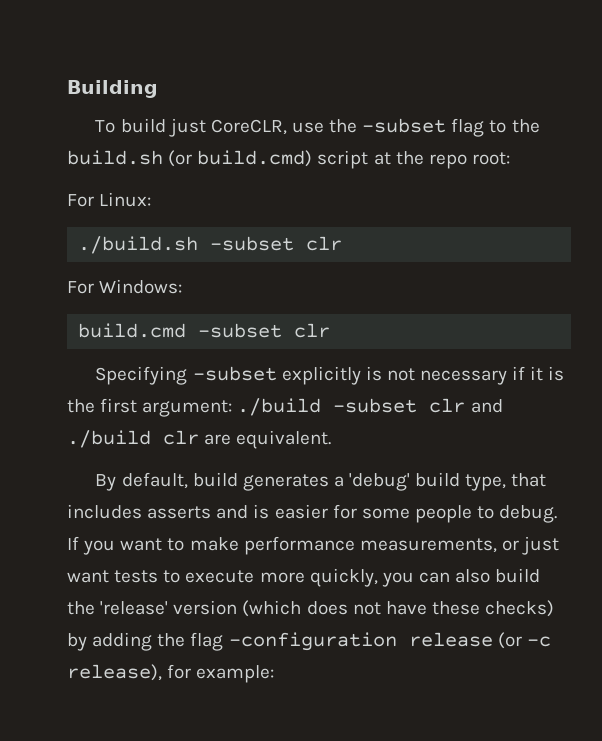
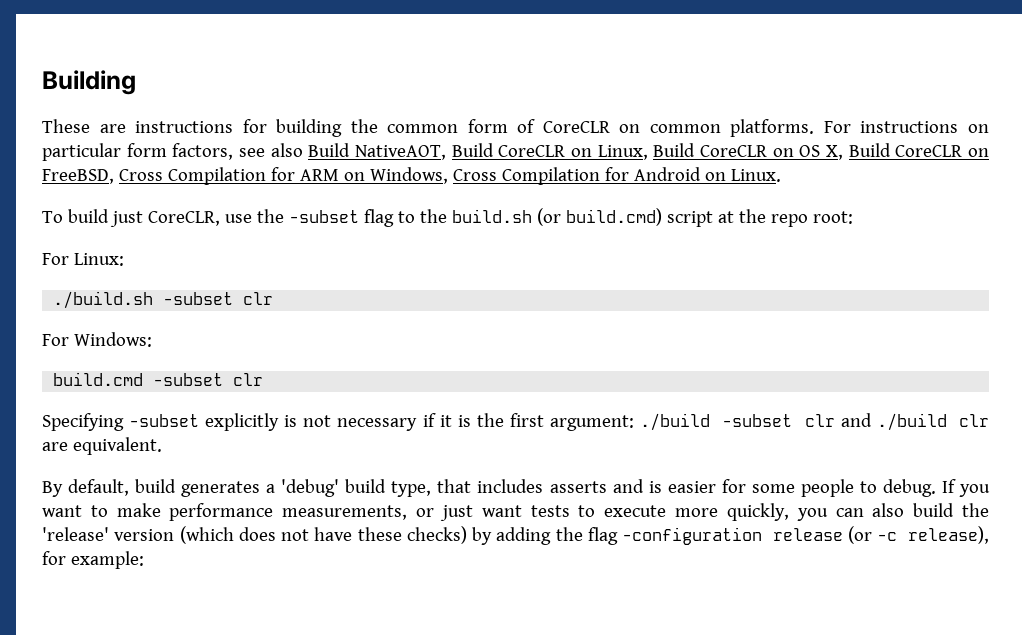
(158, 89) none -> [42,119,989,137] [42,143,989,161] [42,167,781,185] // These are instructions for building the common form of CoreCLR on common platforms. For instructions on particular form factors, see also Build NativeAOT, Build CoreCLR on Linux, Build CoreCLR on OS X, Build CoreCLR on FreeBSD, Cross Compilation for ARM on Windows, Cross Compilation for Android on Linux.

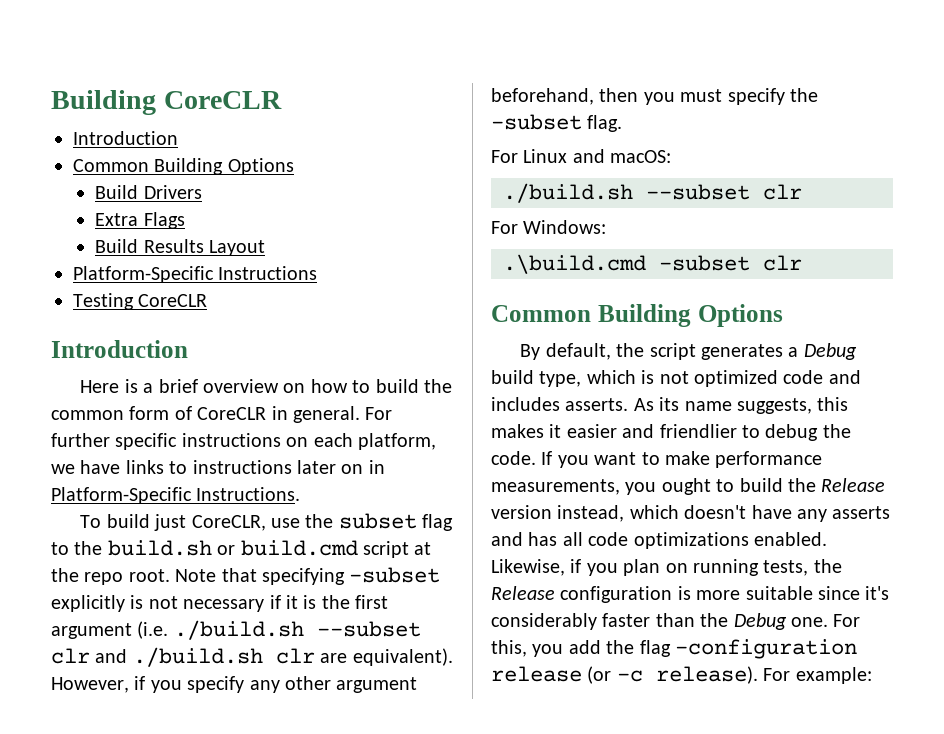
[42,70,136,95] [42,119,343,137] Building // These are instructions for building -> [51,90,282,115] [73,131,178,145] [73,158,294,175] [95,185,202,199] [95,212,185,229] [95,239,265,256] [73,266,318,283] [73,293,208,310] [51,340,188,358] [80,379,419,393] Building CoreCLR // Introduction // Common Building Options // Build Drivers // Extra Flags // Build Results Layout // Platform-Specific Instructions // Testing CoreCLR // Introduction // Here is a brief overview on how to build
[619,119,989,137] [42,143,989,161] [42,167,781,185] on common platforms. For instructions on particular form factors, see also Build NativeAOT, Build CoreCLR on Linux, Build CoreCLR on OS X, Build CoreCLR on FreeBSD, Cross Compilation for ARM on Windows, Cross Compilation for Android on Linux. -> [271,406,393,423] [51,433,436,450] [51,460,385,474] [51,487,301,504] in general. For further specific instructions on each platform, we have links to instructions later on in Platform-Specific Instructions.
[288,210,359,223] -subset -> [338,513,417,529] subset
[536,208,662,226] (or build.cmd) -> [217,540,358,556] or build.cmd
[812,211,853,224] [42,253,124,266] [53,291,274,309] [42,332,152,347] [53,372,264,386] [42,413,124,431] root: // For Linux: // ./build.sh -subset clr // For Windows: // build.cmd -subset clr // Specifying -> [128,568,345,585] root. Note that specifying
[550,413,989,431] [42,437,162,455] argument: ./build -subset clr and ./build clr are equivalent. -> [51,620,421,640] [51,647,453,667] [51,676,418,693] [491,88,818,105] [491,114,623,132] [491,149,672,163] [503,183,802,203] [491,220,607,234] [503,254,802,274] [491,304,783,327] argument (i.e. ./build.sh --subset clr and ./build.sh clr are equivalent). However, if you specify any other argument beforehand, then you must specify the -subset flag. // For Linux and macOS: // ./build.sh --subset clr // For Windows: // .\build.cmd -subset clr // Common Building Options
[135,479,177,493] build -> [616,343,696,360] the script
[281,479,340,497] 'debug' -> [803,343,857,360] Debug
[437,479,936,497] that includes asserts and is easier for some people to debug. -> [586,370,861,387] [491,397,849,414] [491,424,851,441] [491,451,536,465] which is not optimized code and includes asserts. As its name suggests, this makes it easier and friendlier to debug the code.
[416,503,990,521] [42,526,552,545] or just want tests to execute more quickly, you can also build the 'release' version (which does not have these checks) by adding -> [625,478,886,495] [491,505,891,522] [491,532,827,549] [491,559,842,576] [491,586,890,603] [491,613,861,630] [491,640,601,657] you ought to build the Release version instead, which doesn't have any asserts and has all code optimizations enabled. Likewise, if you plan on running tests, the Release configuration is more suitable since it's considerably faster than the Debug one. For this, you add
[908,526,990,544] [42,551,66,565] release), for -> [655,666,791,684] release). For

